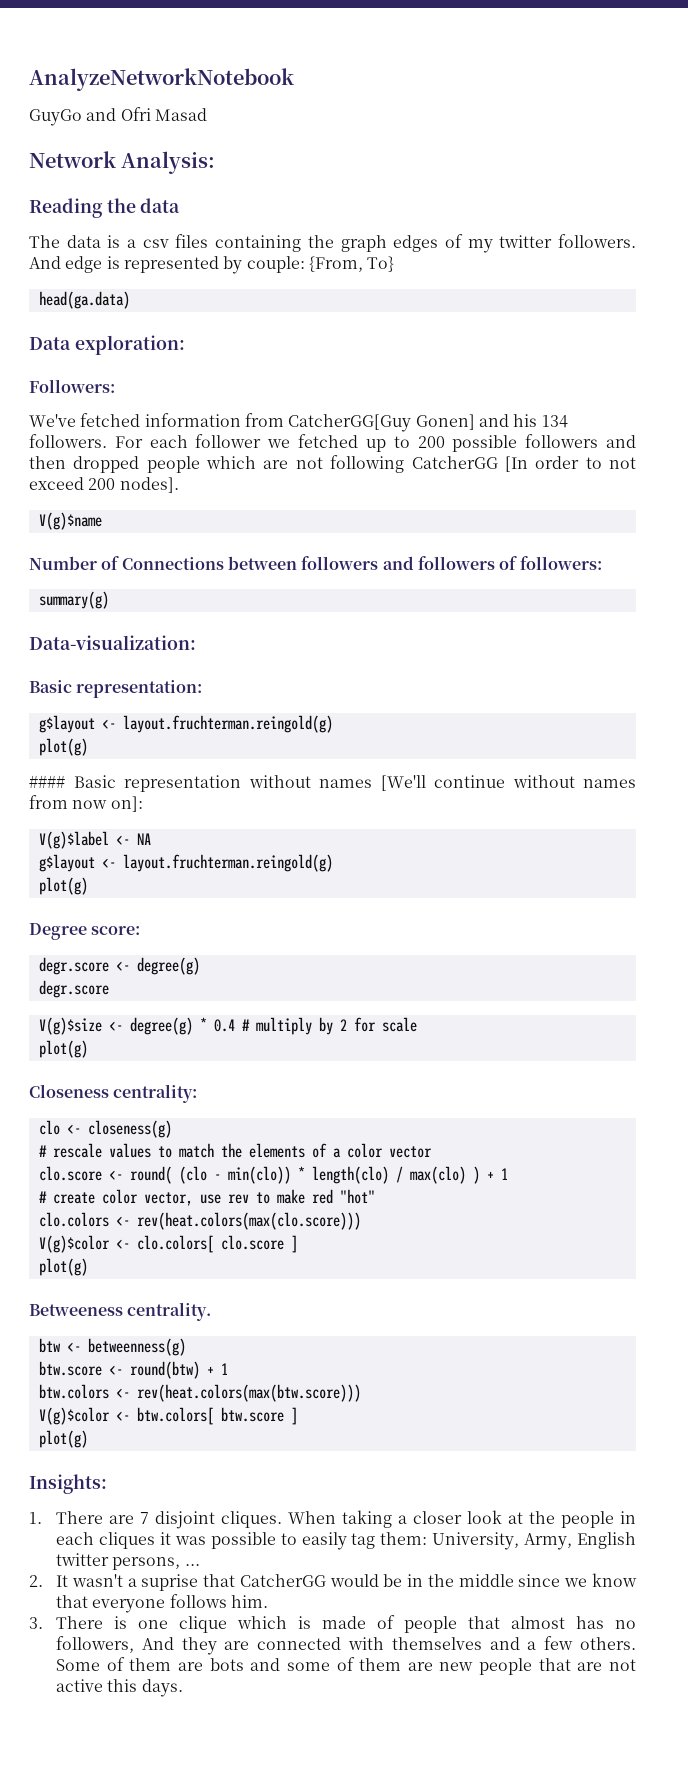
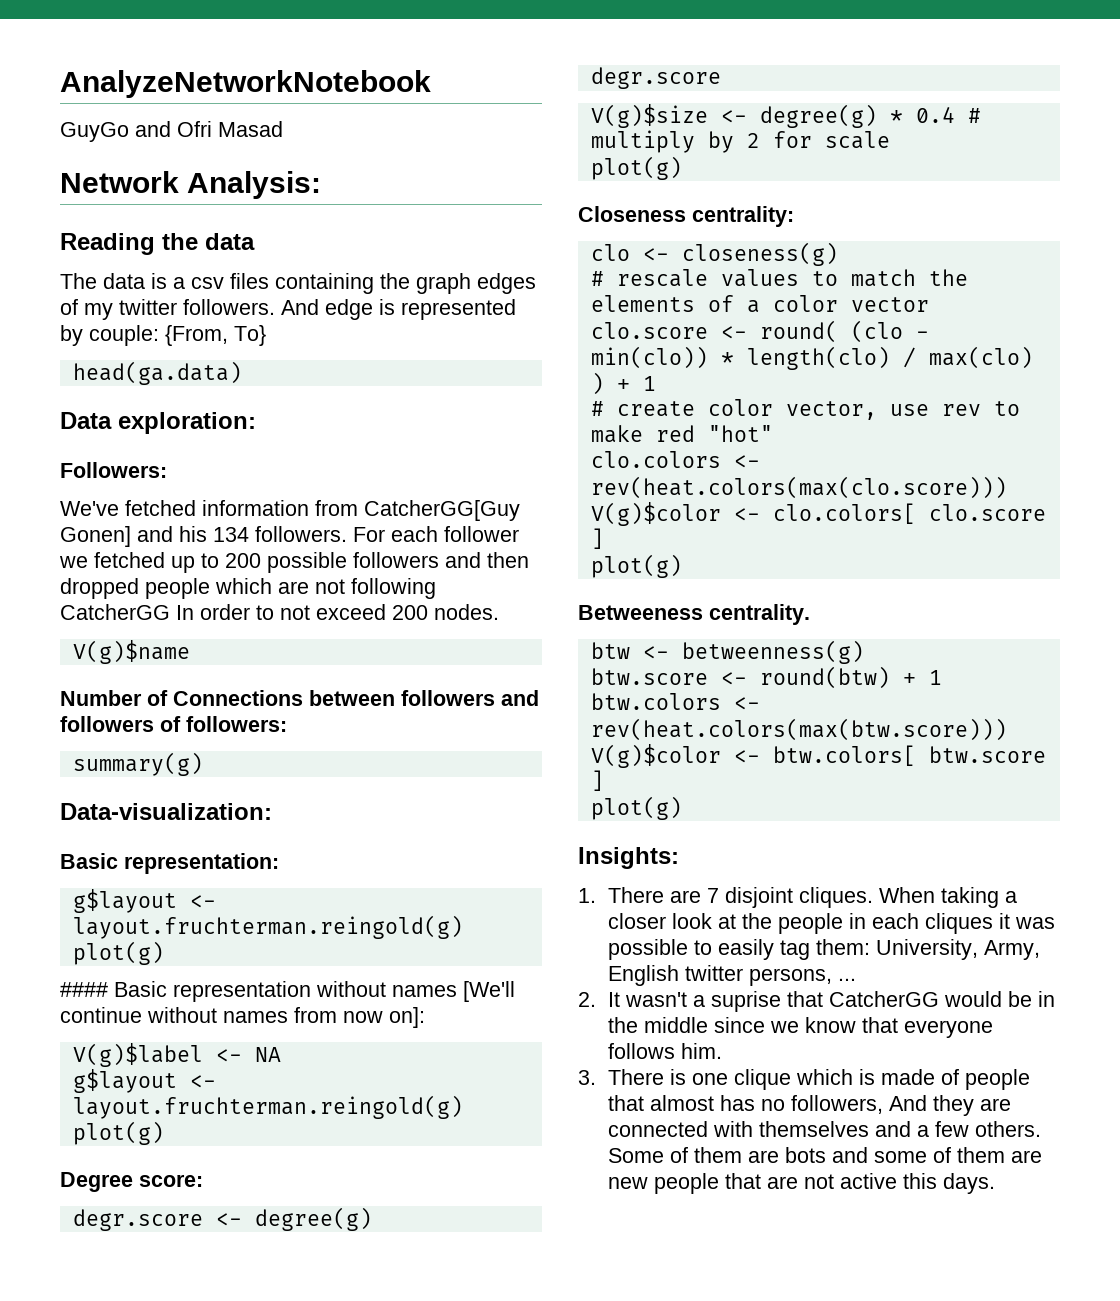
[504,456,528,472] [In -> [176,605,194,620] In
[119,477,179,493] nodes]. -> [434,604,499,620] nodes.

